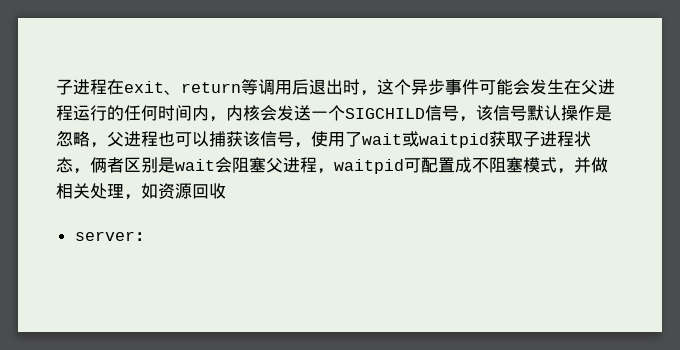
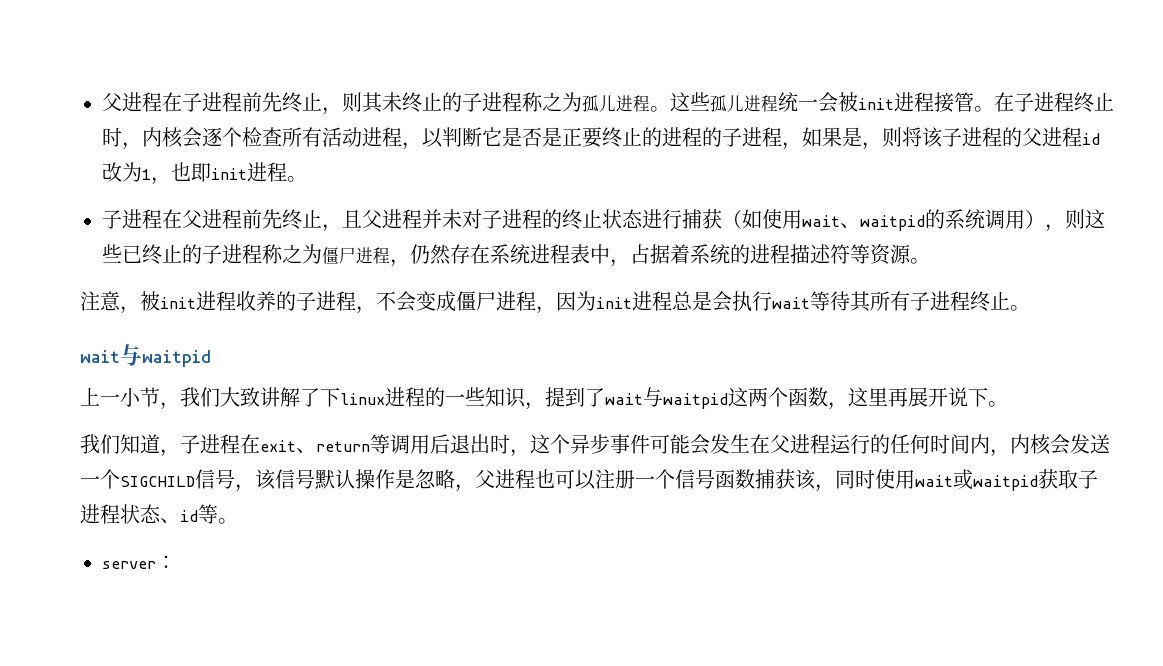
(56, 87) none -> [102,92,1114,115] [102,127,1100,150] [102,162,307,185] [102,209,1105,232] [102,244,930,267] [80,291,1030,314] [80,344,211,367] [80,387,1008,410] [80,434,180,457] 父进程在子进程前先终止，则其未终止的子进程称之为孤儿进程。这些孤儿进程统一会被init进程接管。在子进程终止时，内核会逐个检查所有活动进程，以判断它是否是正要终止的进程的子进程，如果是，则将该子进程的父进程id改为1，也即init进程。 // 子进程在父进程前先终止，且父进程并未对子进程的终止状态进行捕获（如使用wait、waitpid的系统调用），则这些已终止的子进程称之为僵尸进程，仍然存在系统进程表中，占据着系统的进程描述符等资源。 // 注意，被init进程收养的子进程，不会变成僵尸进程，因为init进程总是会执行wait等待其所有子进程终止。 // wait与waitpid // 上一小节，我们大致讲解了下linux进程的一些知识，提到了wait与waitpid这两个函数，这里再展开说下。 // 我们知道，
[209,131,362,148] 捕获该信号，使用了 -> [595,469,915,492] 注册一个信号函数捕获该，同时使用
[73,157,608,174] [56,183,226,200] ，俩者区别是wait会阻塞父进程，waitpid可配置成不阻塞模式，并做相关处理，如资源回收 -> [160,504,238,524] 、id等。

